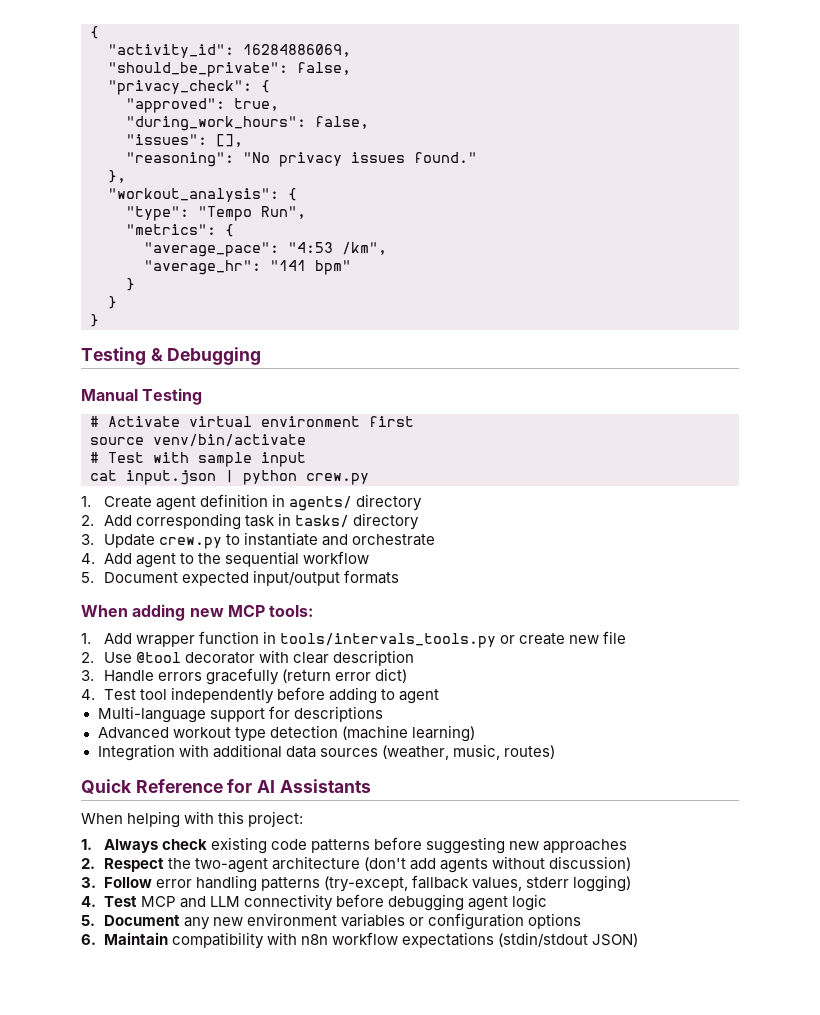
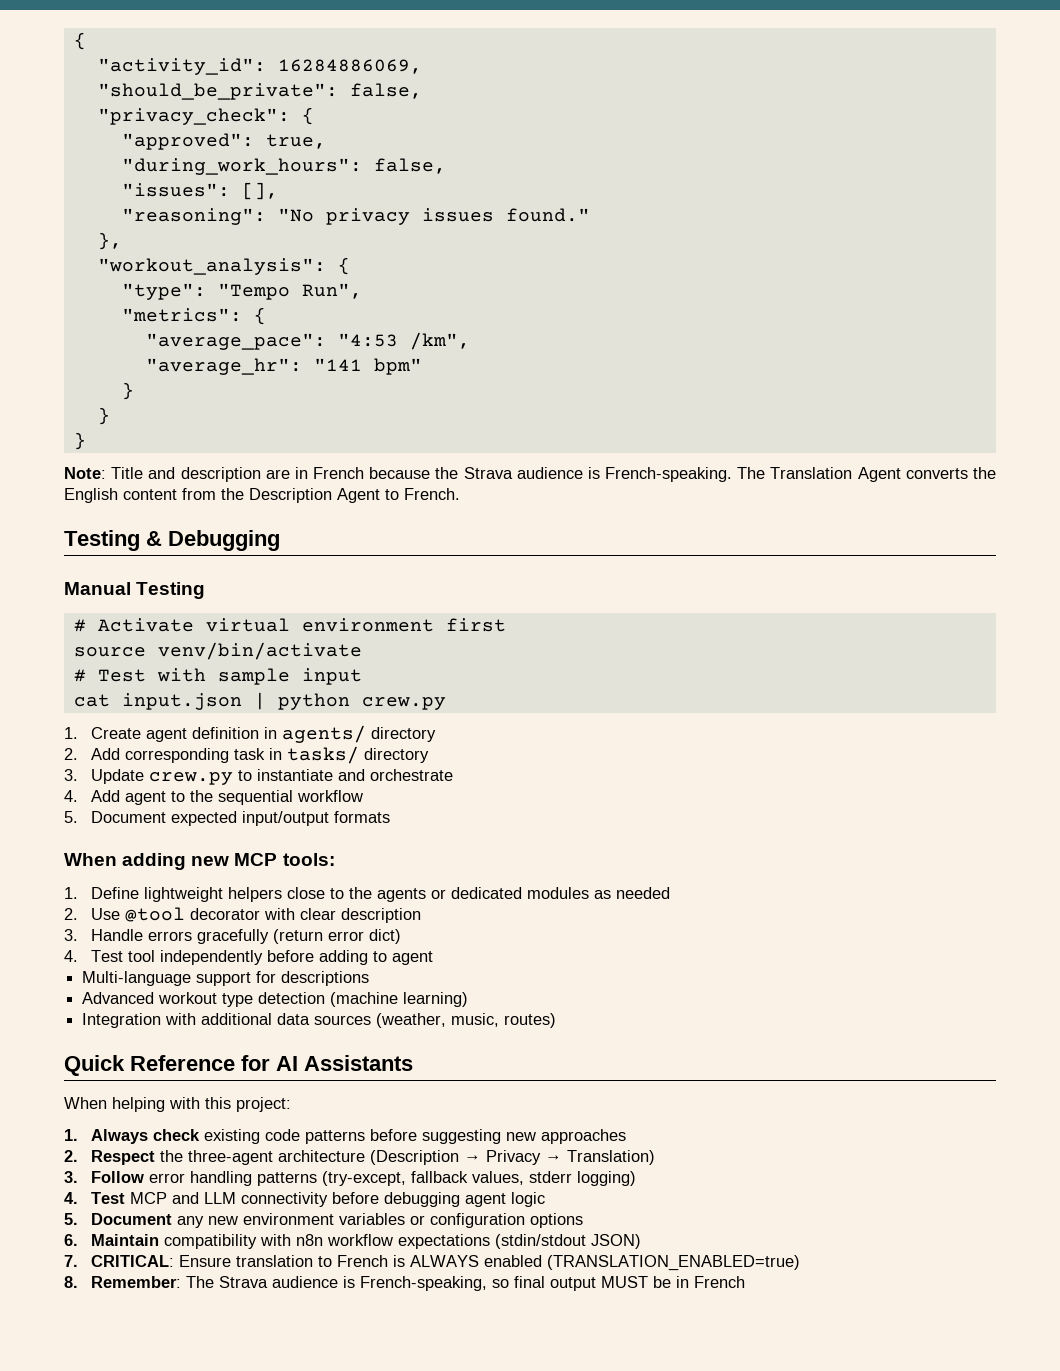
(99, 320) none -> [64,467,996,482] [64,488,460,503] // Note: Title and description are in French because the Strava audience is French-speaking. The Translation Agent converts the English content from the Description Agent to French.
[103,631,627,648] Add wrapper function in tools/intervals_tools.py or create new file -> [90,887,670,902] Define lightweight helpers close to the agents or dedicated modules as needed
[194,856,632,873] two-agent architecture (don't add agents without discussion) -> [187,1150,655,1165] three-agent architecture (Description → Privacy → Translation)
(639, 940) none -> [64,1255,800,1271] [64,1276,745,1291] // 7. CRITICAL: Ensure translation to French is ALWAYS enabled (TRANSLATION_ENABLED=true) // 8. Remember: The Strava audience is French-speaking, so final output MUST be in French

